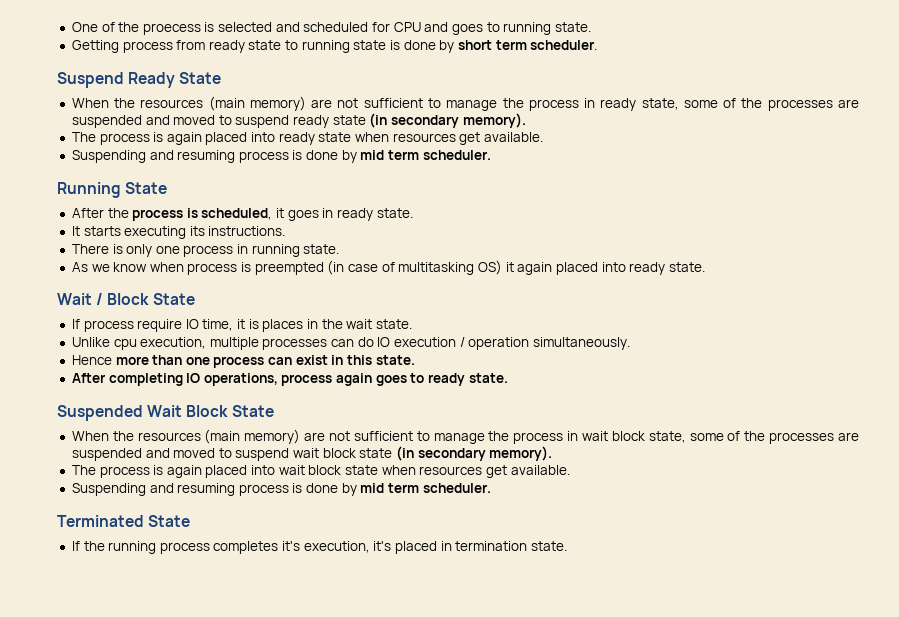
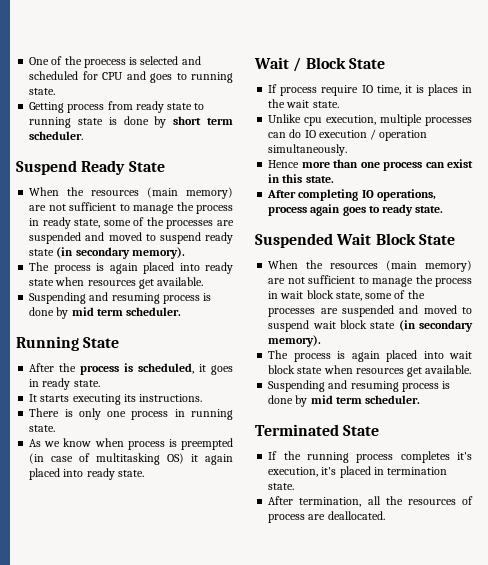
(567, 546) none -> [268,496,473,507] [268,511,385,523] // After termination, all the resources of process are deallocated.

